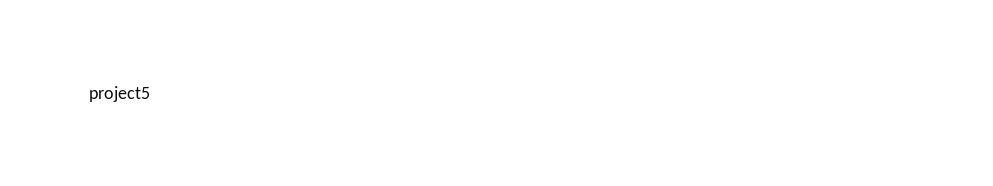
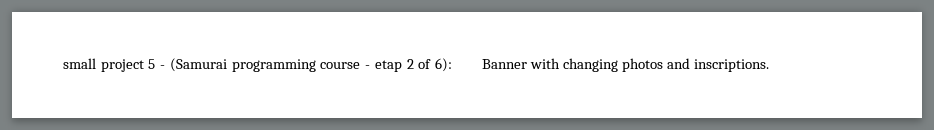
[89,86,150,102] project5 -> [63,58,769,72] small project 5 - (Samurai programming course - etap 2 of 6): Banner with changing photos and inscriptions.

